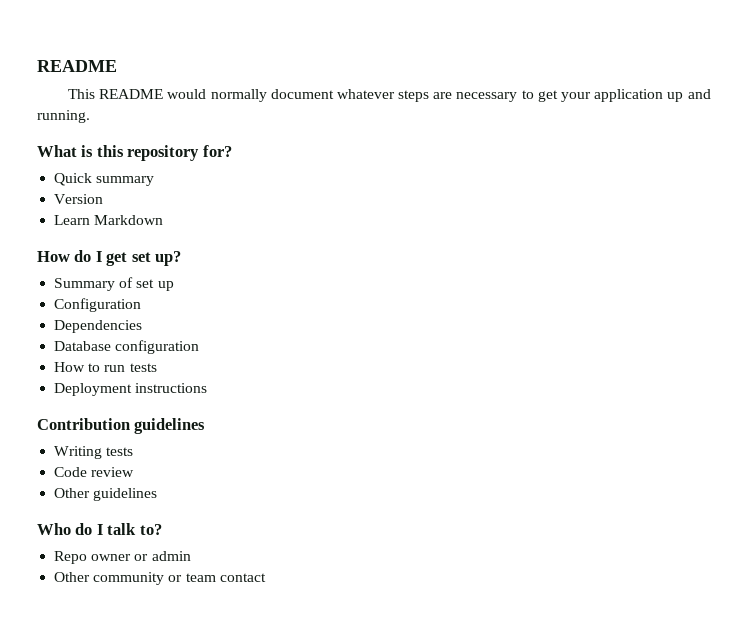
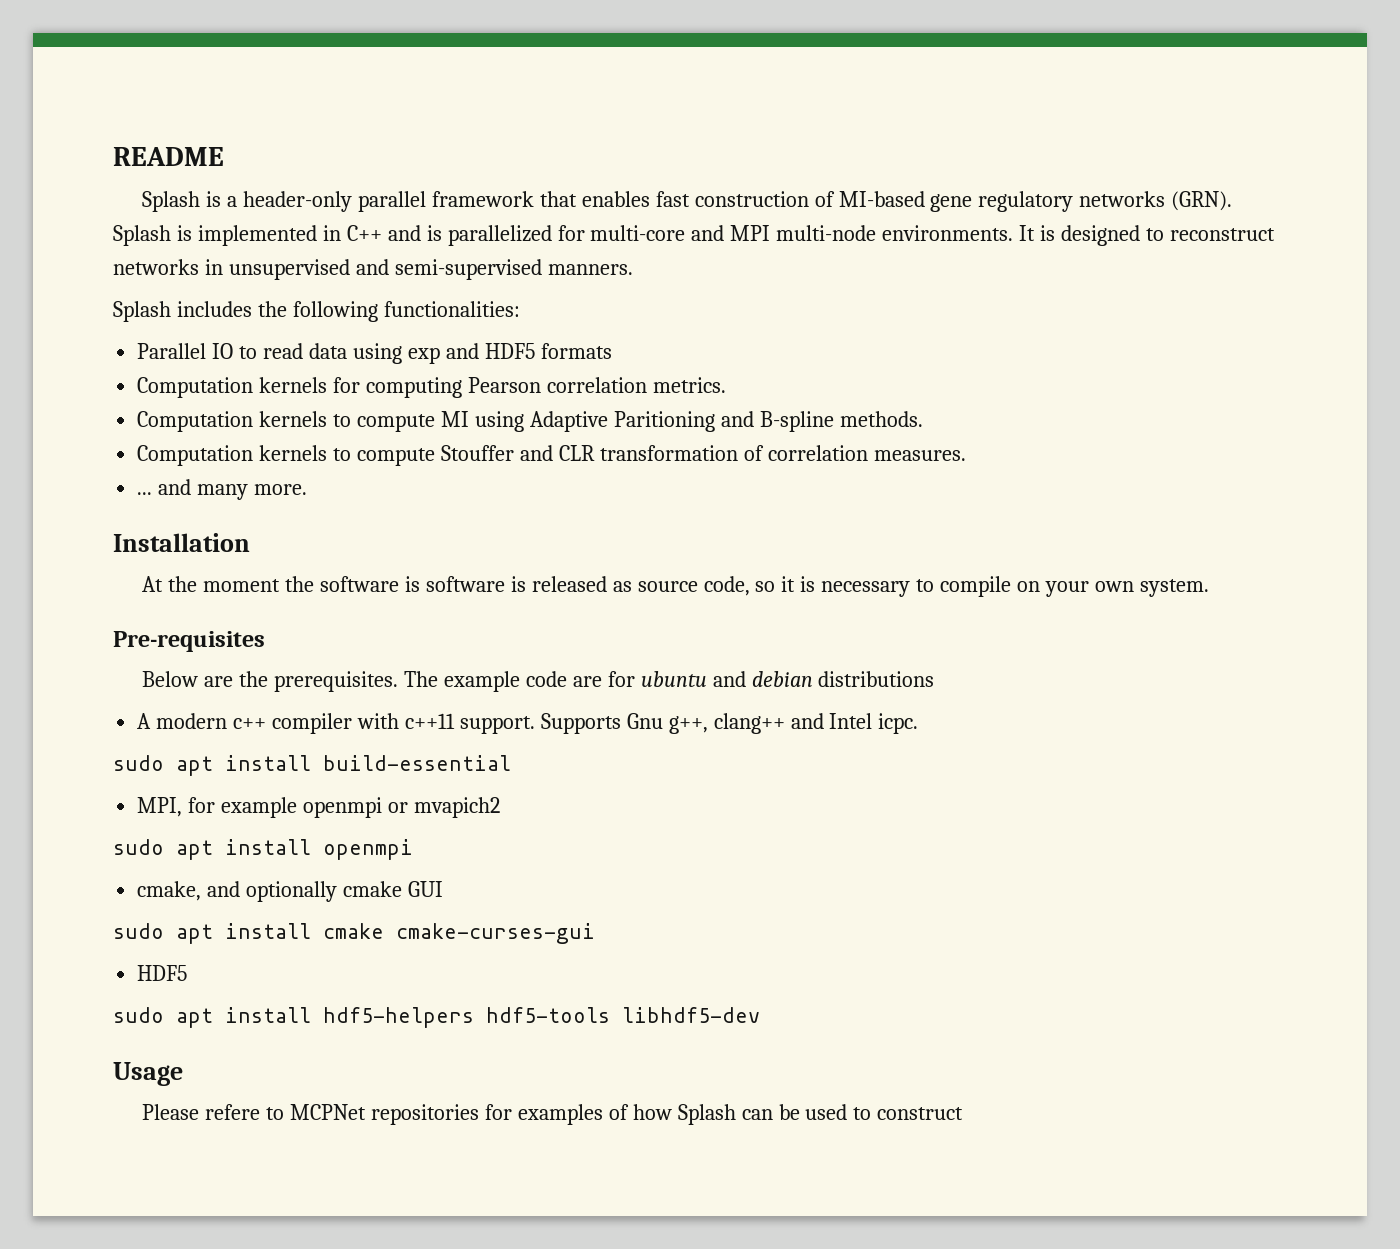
[67,89,711,102] [37,110,90,123] [37,145,232,161] [54,173,155,186] [54,194,104,204] [54,215,164,225] [37,250,182,266] [54,277,174,291] [54,298,142,312] [54,320,143,333] [54,340,200,354] [54,362,157,372] [54,383,208,396] [37,418,206,434] [54,446,134,459] [54,467,135,477] [54,488,158,501] [37,523,162,535] [54,551,191,564] [54,572,266,585] This README would normally document whatever steps are necessary to get your application up and running. // What is this repository for? // Quick summary // Version // Learn Markdown // How do I get set up? // Summary of set up // Configuration // Dependencies // Database configuration // How to run tests // Deployment instructions // Contribution guidelines // Writing tests // Code review // Other guidelines // Who do I talk to? // Repo owner or admin // Other community or team contact -> [142,191,1233,212] [113,225,1275,246] [113,259,633,280] [113,301,520,322] [137,343,612,364] [137,377,726,398] [137,411,923,432] [137,445,966,466] [137,479,308,500] [113,533,250,552] [142,576,1209,597] [113,631,265,652] [142,671,935,692] [137,713,919,734] [113,755,511,776] [137,797,500,818] [113,839,413,860] [137,881,443,902] [113,923,595,944] [137,965,188,981] [113,1007,760,1028] [113,1062,183,1086] [142,1104,964,1125] Splash is a header-only parallel framework that enables fast construction of MI-based gene regulatory networks (GRN). Splash is implemented in C++ and is parallelized for multi-core and MPI multi-node environments. It is designed to reconstruct networks in unsupervised and semi-supervised manners. // Splash includes the following functionalities: // Parallel IO to read data using exp and HDF5 formats // Computation kernels for computing Pearson correlation metrics. // Computation kernels to compute MI using Adaptive Paritioning and B-spline methods. // Computation kernels to compute Stouffer and CLR transformation of correlation measures. // ... and many more. // Installation // At the moment the software is software is released as source code, so it is necessary to compile on your own system. // Pre-requisites // Below are the prerequisites. The example code are for ubuntu and debian distributions // A modern c++ compiler with c++11 support. Supports Gnu g++, clang++ and Intel icpc. // sudo apt install build-essential // MPI, for example openmpi or mvapich2 // sudo apt install openmpi // cmake, and optionally cmake GUI // sudo apt install cmake cmake-curses-gui // HDF5 // sudo apt install hdf5-helpers hdf5-tools libhdf5-dev // Usage // Please refere to MCPNet repositories for examples of how Splash can be used to construct

